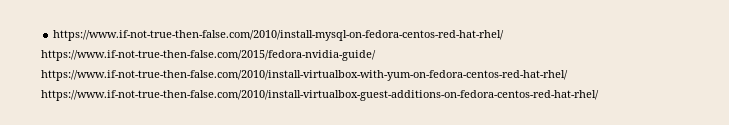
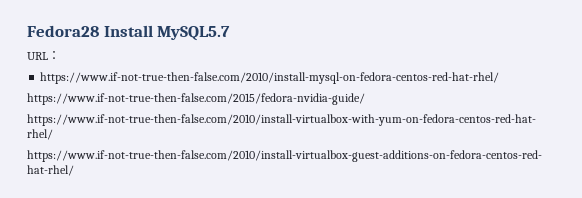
(53, 35) none -> [27,25,231,41] [27,51,60,60] Fedora28 Install MySQL5.7 // URL： //

